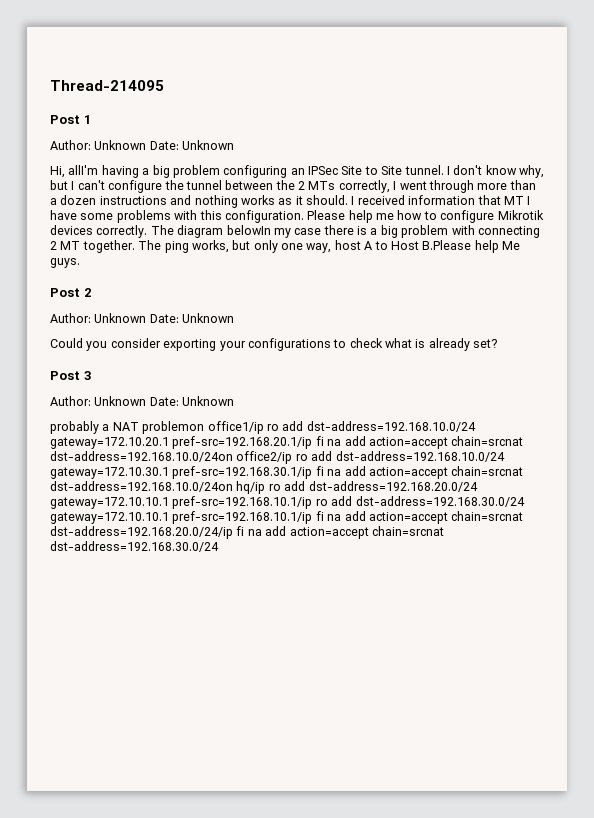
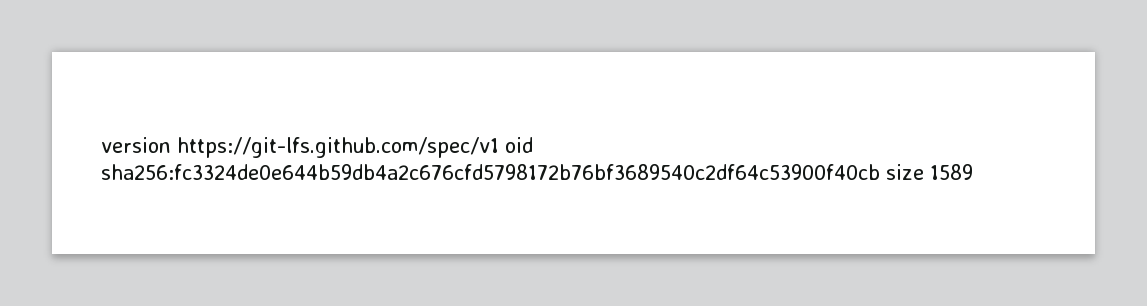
[50,80,164,91] [50,115,91,124] [50,140,235,150] [50,165,544,178] [50,180,536,193] [50,195,531,208] [50,210,544,223] [50,225,540,238] [50,240,520,253] [50,258,80,268] [50,288,91,297] [50,313,235,323] [50,338,498,351] [50,371,91,380] [50,396,235,406] [50,421,476,434] [50,436,524,449] [50,451,505,464] [50,466,524,479] [50,481,478,494] [50,496,525,509] [50,511,524,524] [50,526,444,539] [50,541,219,552] Thread-214095 // Post 1 // Author: Unknown Date: Unknown // Hi, allI'm having a big problem configuring an IPSec Site to Site tunnel. I don't know why, but I can't configure the tunnel between the 2 MTs correctly, I went through more than a dozen instructions and nothing works as it should. I received information that MT I have some problems with this configuration. Please help me how to configure Mikrotik devices correctly. The diagram belowIn my case there is a big problem with connecting 2 MT together. The ping works, but only one way, host A to Host B.Please help Me guys. // Post 2 // Author: Unknown Date: Unknown // Could you consider exporting your configurations to check what is already set? // Post 3 // Author: Unknown Date: Unknown // probably a NAT problemon office1/ip ro add dst-address=192.168.10.0/24 gateway=172.10.20.1 pref-src=192.168.20.1/ip fi na add action=accept chain=srcnat dst-address=192.168.10.0/24on office2/ip ro add dst-address=192.168.10.0/24 gateway=172.10.30.1 pref-src=192.168.30.1/ip fi na add action=accept chain=srcnat dst-address=192.168.10.0/24on hq/ip ro add dst-address=192.168.20.0/24 gateway=172.10.10.1 pref-src=192.168.10.1/ip ro add dst-address=192.168.30.0/24 gateway=172.10.10.1 pref-src=192.168.10.1/ip fi na add action=accept chain=srcnat dst-address=192.168.20.0/24/ip fi na add action=accept chain=srcnat dst-address=192.168.30.0/24 -> [101,137,533,158] [101,164,973,180] version https://git-lfs.github.com/spec/v1 oid sha256:fc3324de0e644b59db4a2c676cfd5798172b76bf3689540c2df64c53900f40cb size 1589

